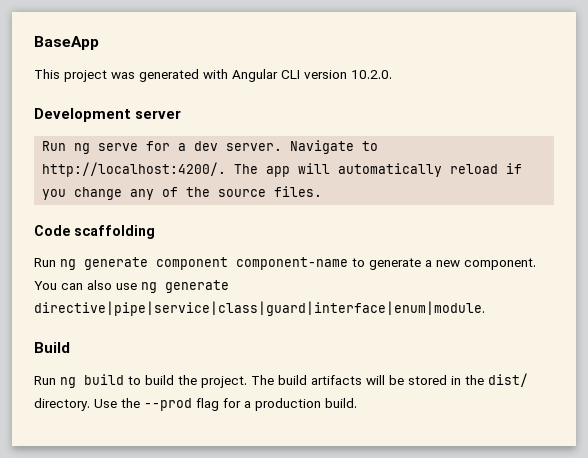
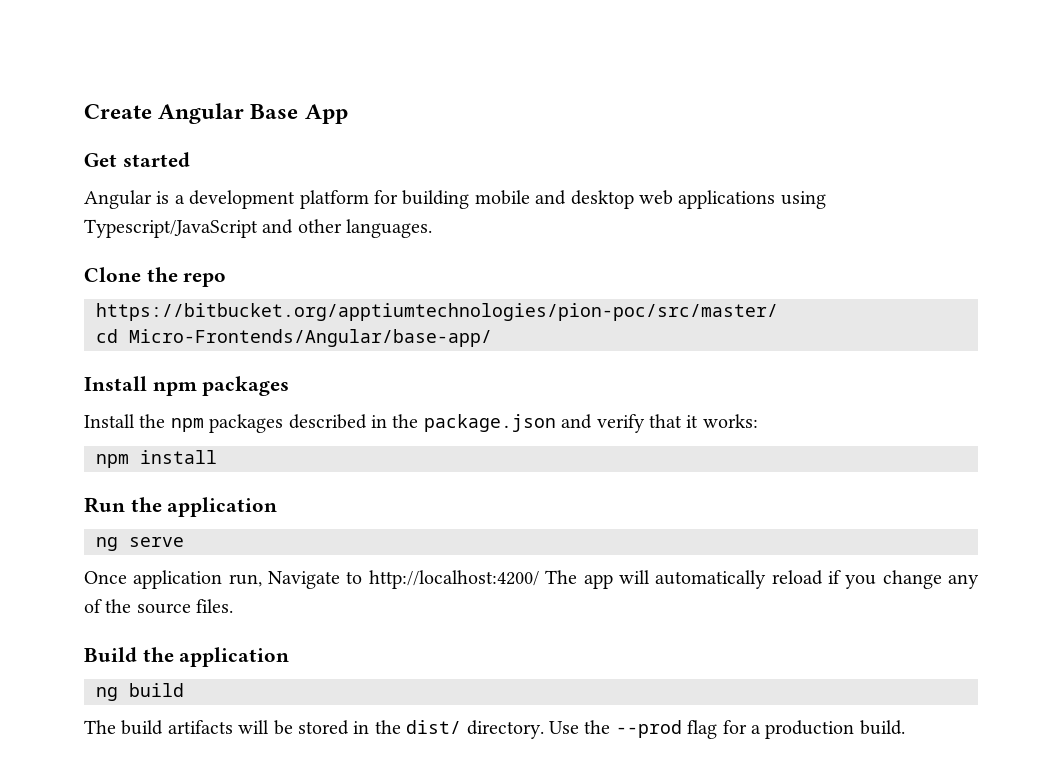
[34,36,99,50] [34,69,392,82] [34,108,182,122] [42,141,67,151] BaseApp // This project was generated with Angular CLI version 10.2.0. // Development server // Run -> [84,103,348,124] [84,152,190,167] [84,190,826,209] [84,219,433,238] [84,267,227,287] [96,303,778,321] [96,329,492,347] [84,376,290,396] [84,414,758,433] [96,450,217,468] [84,497,278,517] Create Angular Base App // Get started // Angular is a development platform for building mobile and desktop web applications using Typescript/JavaScript and other languages. // Clone the repo // https://bitbucket.org/apptiumtechnologies/pion-poc/src/master/ // cd Micro-Frontends/Angular/base-app/ // Install npm packages // Install the npm packages described in the package.json and verify that it works: // npm install // Run the application //
[146,141,283,151] for a dev server. -> [84,570,262,589] // Once application run,
[42,162,227,177] http://localhost:4200/. -> [368,570,539,589] http://localhost:4200/
[34,225,155,239] [34,257,536,270] [34,280,229,293] [34,301,485,316] [34,342,70,353] [34,374,247,388] Code scaffolding // Run ng generate component component-name to generate a new component. You can also use ng generate directive|pipe|service|class|guard|interface|enum|module. // Build // Run ng build to build the project. -> [84,647,290,667] [96,683,184,701] Build the application // ng build //

